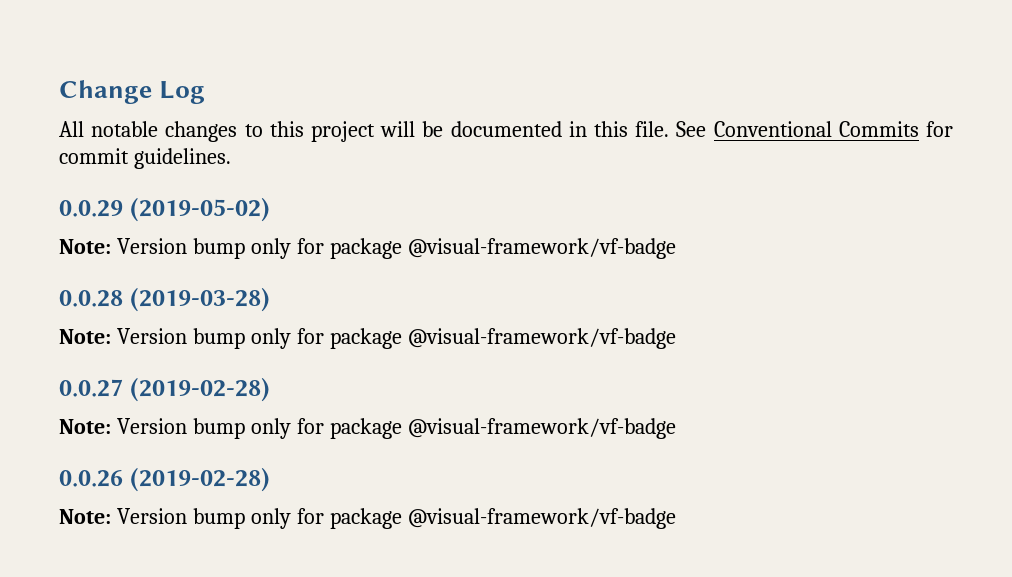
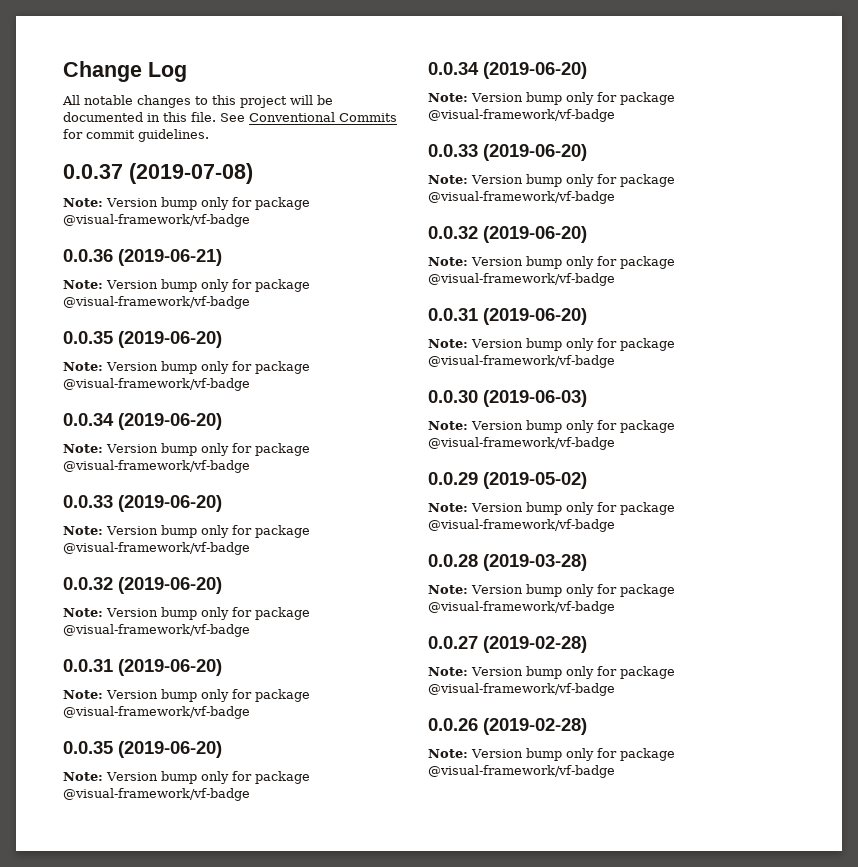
(231, 158) none -> [63,163,253,184] [63,197,310,210] [63,214,250,227] [63,249,222,266] [63,279,310,292] [63,296,250,309] [63,331,222,348] [63,361,310,374] [63,378,250,391] [63,413,222,430] [63,443,310,456] [63,460,250,473] [63,495,222,512] [63,525,310,538] [63,542,250,555] [63,577,222,594] [63,607,310,620] [63,624,250,637] [63,659,222,676] [63,689,310,702] [63,706,250,719] [63,741,222,758] [63,771,310,784] [63,788,250,801] [428,62,587,79] [428,92,675,105] [428,109,615,122] [428,144,587,161] [428,174,675,187] [428,191,615,204] [428,226,587,243] [428,256,675,269] [428,273,615,286] [428,308,587,325] [428,338,675,351] [428,355,615,368] [428,390,587,407] [428,420,675,433] [428,437,615,450] // 0.0.37 (2019-07-08) // Note: Version bump only for package @visual-framework/vf-badge // 0.0.36 (2019-06-21) // Note: Version bump only for package @visual-framework/vf-badge // 0.0.35 (2019-06-20) // Note: Version bump only for package @visual-framework/vf-badge // 0.0.34 (2019-06-20) // Note: Version bump only for package @visual-framework/vf-badge // 0.0.33 (2019-06-20) // Note: Version bump only for package @visual-framework/vf-badge // 0.0.32 (2019-06-20) // Note: Version bump only for package @visual-framework/vf-badge // 0.0.31 (2019-06-20) // Note: Version bump only for package @visual-framework/vf-badge // 0.0.35 (2019-06-20) // Note: Version bump only for package @visual-framework/vf-badge // 0.0.34 (2019-06-20) // Note: Version bump only for package @visual-framework/vf-badge // 0.0.33 (2019-06-20) // Note: Version bump only for package @visual-framework/vf-badge // 0.0.32 (2019-06-20) // Note: Version bump only for package @visual-framework/vf-badge // 0.0.31 (2019-06-20) // Note: Version bump only for package @visual-framework/vf-badge // 0.0.30 (2019-06-03) // Note: Version bump only for package @visual-framework/vf-badge

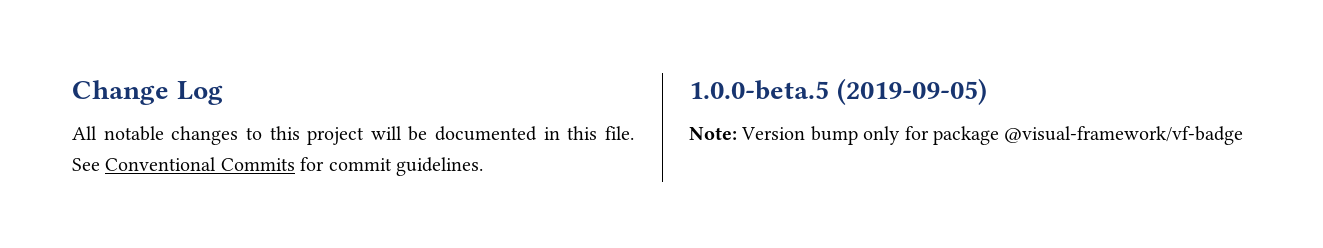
[63,163,253,184] [63,197,310,210] [63,214,250,227] [63,249,222,266] [63,279,310,292] [63,296,250,309] [63,331,222,348] [63,361,310,374] [63,378,250,391] [63,413,222,430] [63,443,310,456] [63,460,250,473] [63,495,222,512] [63,525,310,538] [63,542,250,555] [63,577,222,594] [63,607,310,620] [63,624,250,637] [63,659,222,676] [63,689,310,702] [63,706,250,719] [63,741,222,758] [63,771,310,784] [63,788,250,801] [428,62,587,79] [428,92,675,105] [428,109,615,122] [428,144,587,161] [428,174,675,187] [428,191,615,204] [428,226,587,243] [428,256,675,269] [428,273,615,286] [428,308,587,325] [428,338,675,351] [428,355,615,368] [428,390,587,407] [428,420,675,433] [428,437,615,450] [428,472,587,489] [428,502,675,515] [428,519,615,532] [428,554,587,571] [428,584,675,597] [428,601,615,614] [428,636,587,653] [428,666,675,679] [428,683,615,696] [428,718,587,735] [428,748,675,761] [428,765,615,778] 0.0.37 (2019-07-08) // Note: Version bump only for package @visual-framework/vf-badge // 0.0.36 (2019-06-21) // Note: Version bump only for package @visual-framework/vf-badge // 0.0.35 (2019-06-20) // Note: Version bump only for package @visual-framework/vf-badge // 0.0.34 (2019-06-20) // Note: Version bump only for package @visual-framework/vf-badge // 0.0.33 (2019-06-20) // Note: Version bump only for package @visual-framework/vf-badge // 0.0.32 (2019-06-20) // Note: Version bump only for package @visual-framework/vf-badge // 0.0.31 (2019-06-20) // Note: Version bump only for package @visual-framework/vf-badge // 0.0.35 (2019-06-20) // Note: Version bump only for package @visual-framework/vf-badge // 0.0.34 (2019-06-20) // Note: Version bump only for package @visual-framework/vf-badge // 0.0.33 (2019-06-20) // Note: Version bump only for package @visual-framework/vf-badge // 0.0.32 (2019-06-20) // Note: Version bump only for package @visual-framework/vf-badge // 0.0.31 (2019-06-20) // Note: Version bump only for package @visual-framework/vf-badge // 0.0.30 (2019-06-03) // Note: Version bump only for package @visual-framework/vf-badge // 0.0.29 (2019-05-02) // Note: Version bump only for package @visual-framework/vf-badge // 0.0.28 (2019-03-28) // Note: Version bump only for package @visual-framework/vf-badge // 0.0.27 (2019-02-28) // Note: Version bump only for package @visual-framework/vf-badge // 0.0.26 (2019-02-28) // Note: Version bump only for package @visual-framework/vf-badge -> [689,78,987,105] [689,126,1244,145] 1.0.0-beta.5 (2019-09-05) // Note: Version bump only for package @visual-framework/vf-badge

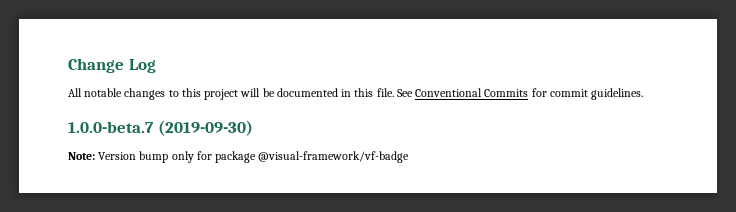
[689,78,987,105] 1.0.0-beta.5 (2019-09-05) -> [68,120,253,136] 1.0.0-beta.7 (2019-09-30)

